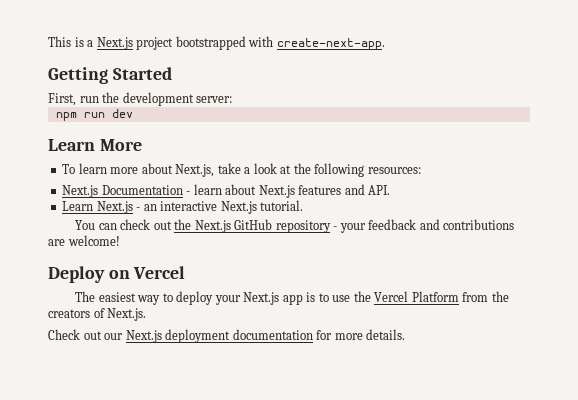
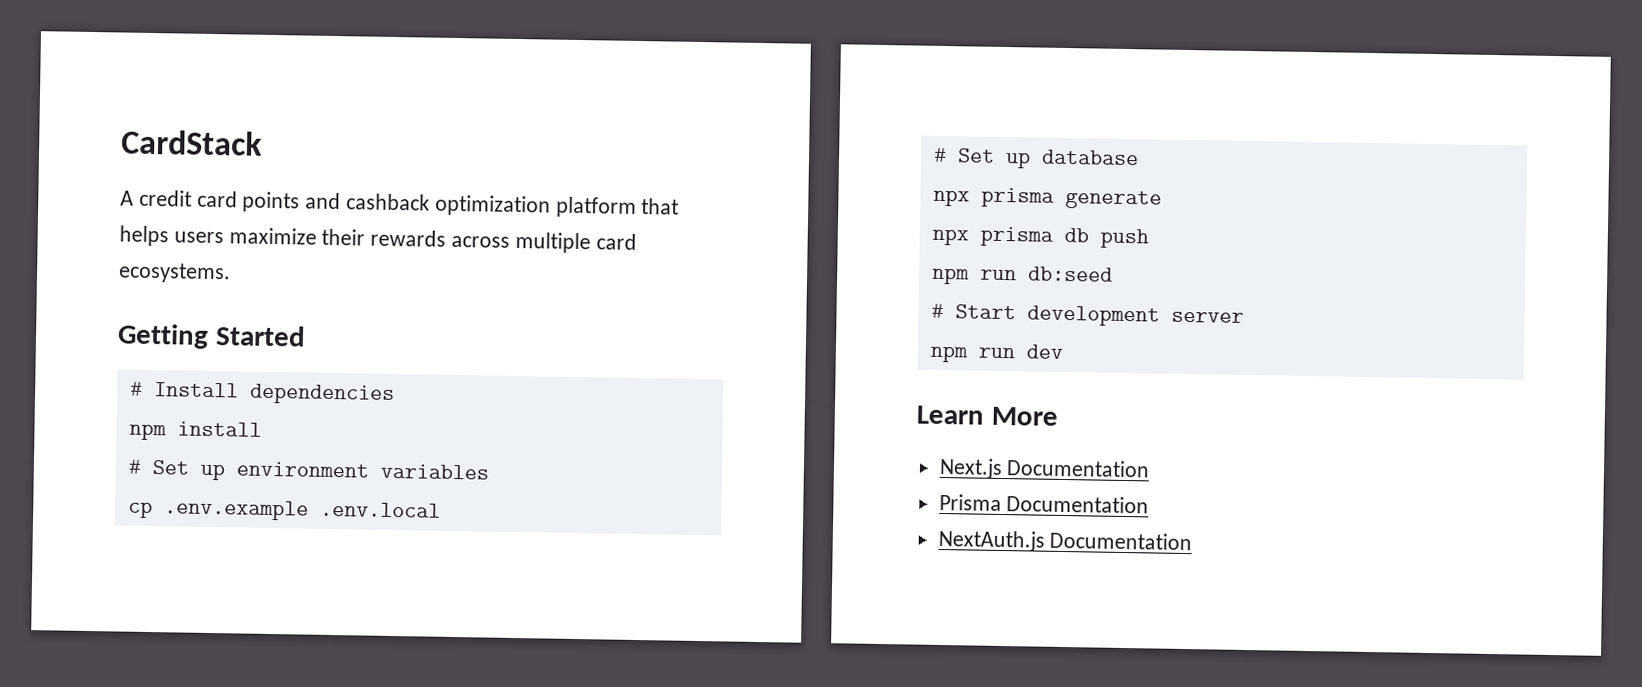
[48,36,385,50] [48,67,172,84] [48,92,233,106] This is a Next.js project bootstrapped with create-next-app. // Getting Started // First, run the development server: -> [121,129,263,156] [120,189,680,218] [119,225,637,254] [118,262,231,284] [117,323,306,349] [129,381,395,406] [128,421,262,441] [127,459,489,481] [127,499,441,521] [932,147,1139,169] [932,187,1162,210] [931,226,1149,249] [930,266,1113,285] [930,303,1244,327] CardStack // A credit card points and cashback optimization platform that helps users maximize their rewards across multiple card ecosystems. // Getting Started // # Install dependencies // npm install // # Set up environment variables // cp .env.example .env.local // # Set up database // npx prisma generate // npx prisma db push // npm run db:seed // # Start development server
[62,163,421,177] [62,184,391,198] [62,200,304,214] [75,219,515,233] [48,235,120,246] [48,266,186,283] [75,291,509,305] [48,308,147,321] [48,329,406,343] To learn more about Next.js, take a look at the following resources: // Next.js Documentation - learn about Next.js features and API. // Learn Next.js - an interactive Next.js tutorial. // You can check out the Next.js GitHub repository - your feedback and contributions are welcome! // Deploy on Vercel // The easiest way to deploy your Next.js app is to use the Vercel Platform from the creators of Next.js. // Check out our Next.js deployment documentation for more details. -> [938,457,1151,479] [938,493,1150,514] [937,529,1193,552] Next.js Documentation // Prisma Documentation // NextAuth.js Documentation

